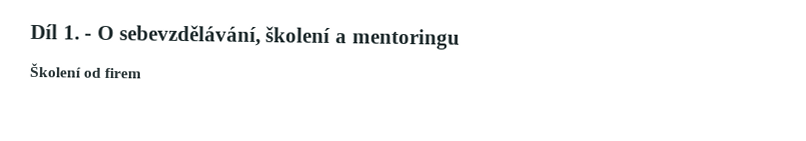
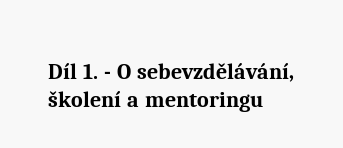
[29,62,143,79] // Školení od firem -> (263, 102) none

